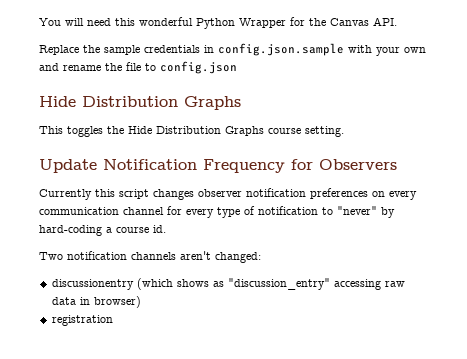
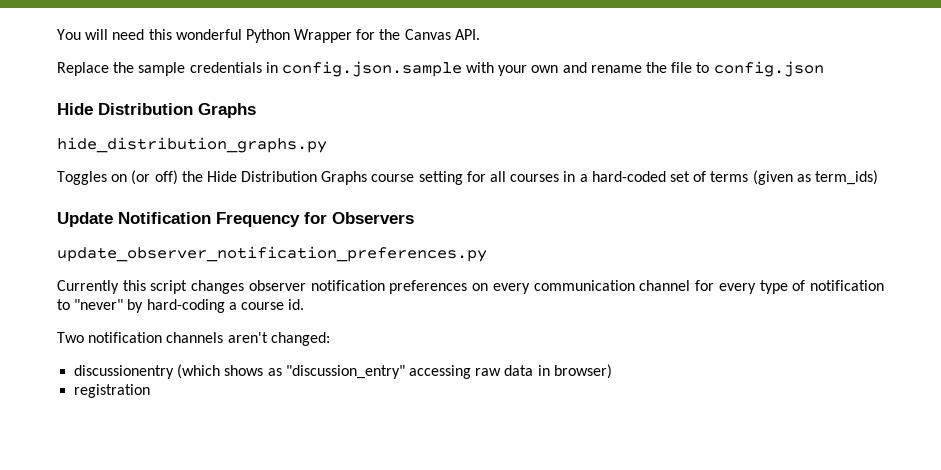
[39,126,103,137] This toggles -> [57,137,327,153] [57,170,178,185] hide_distribution_graphs.py // Toggles on (or off)
[305,126,344,137] setting. -> [418,170,878,185] setting for all courses in a hard-coded set of terms (given as term_ids)
(397, 164) none -> [57,246,487,262] // update_observer_notification_preferences.py

